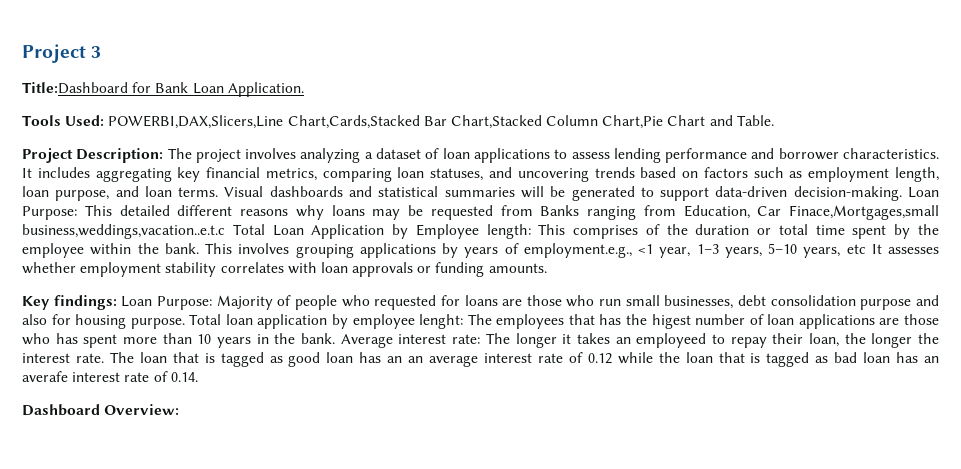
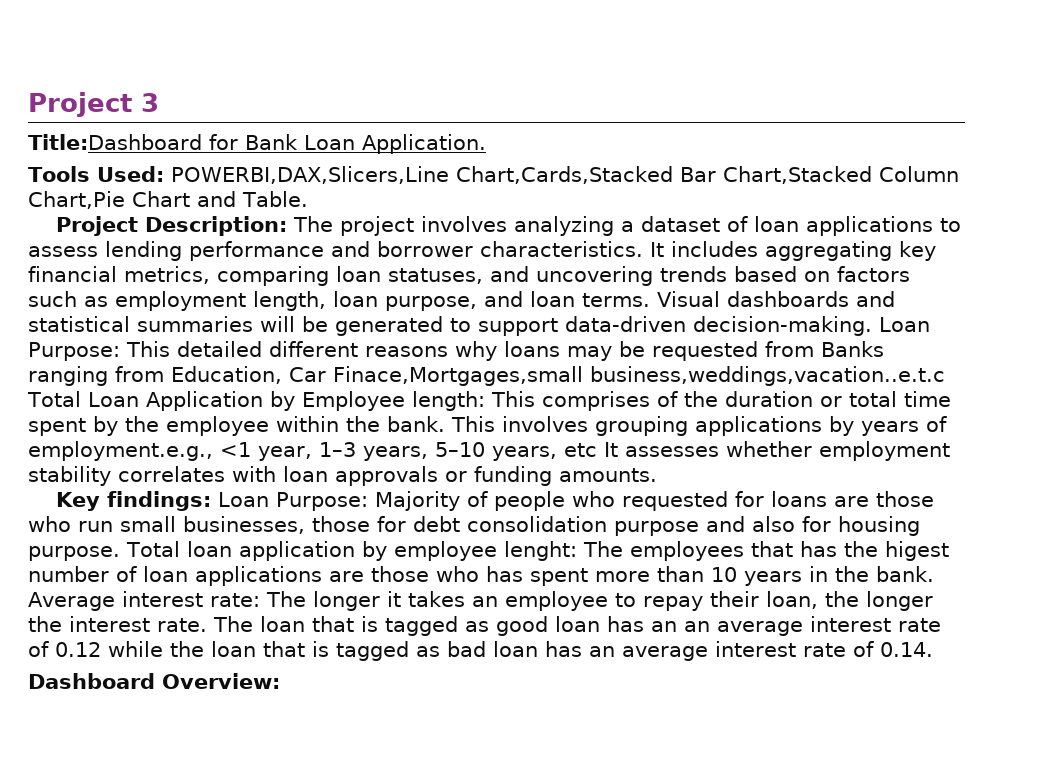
(734, 302) none -> [312,516,406,532] those for
[636,333,707,348] employeed -> [504,591,608,611] employee
[22,371,68,382] averafe -> [622,646,708,661] average

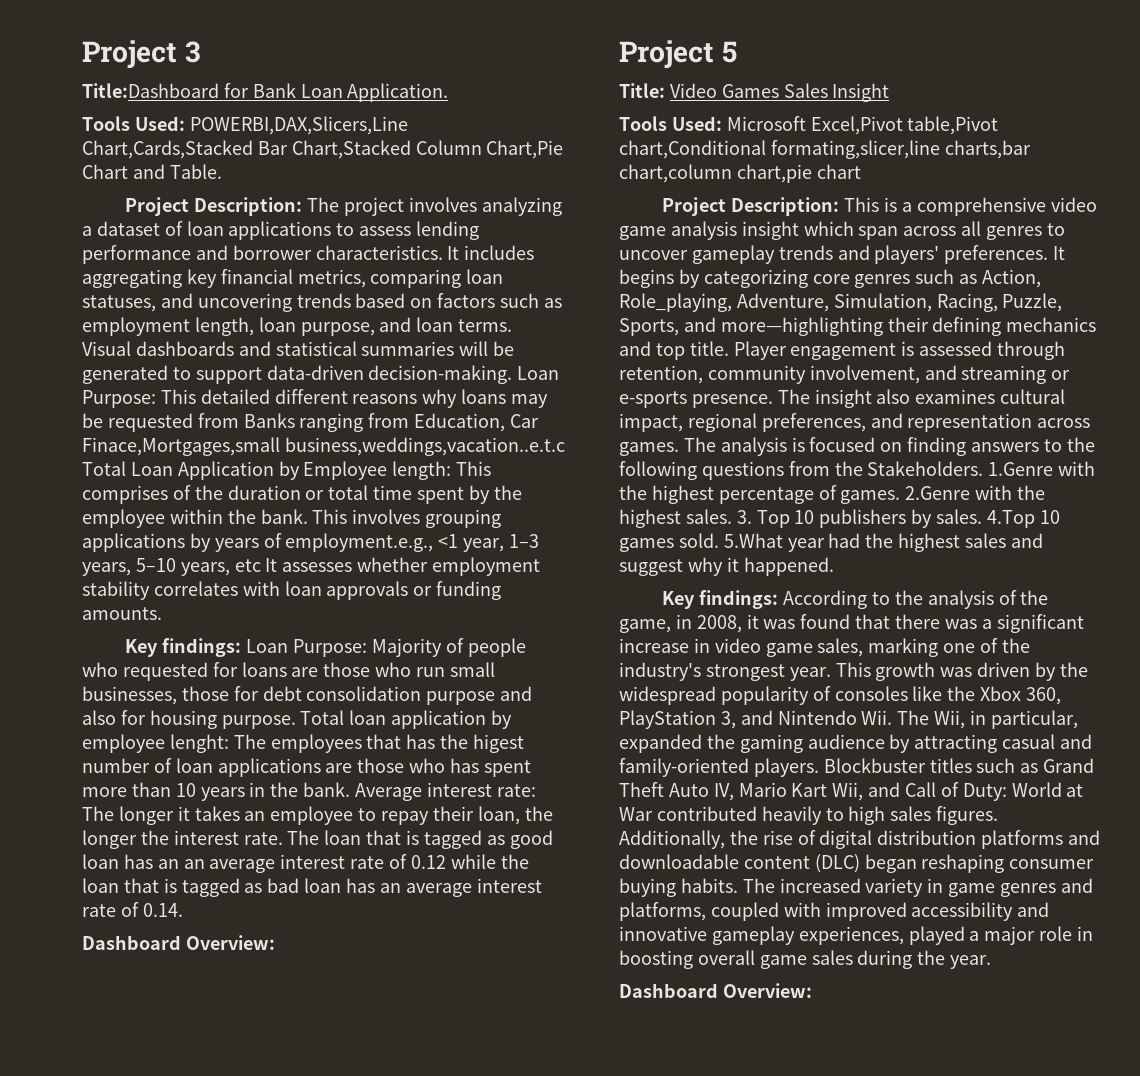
(280, 681) none -> [619,40,737,69] [619,83,890,102] [619,116,999,135] [619,140,1031,159] [619,164,861,183] [662,197,1097,216] [619,221,1065,240] [619,245,1066,264] [619,269,1042,288] [619,293,1063,312] [619,317,1097,336] [619,341,1066,360] [619,365,1071,384] [619,389,1066,408] [619,413,1091,432] [619,437,1095,456] [619,461,1096,480] [619,485,1046,504] [619,509,1060,528] [619,533,1043,552] [619,557,834,576] [662,590,1049,609] [619,614,1084,633] [619,638,1030,657] [619,662,1088,681] [619,686,1062,705] [619,710,1078,729] [619,734,1093,753] [619,758,1095,777] [619,782,1084,801] [619,806,999,825] [619,830,1101,849] [619,854,1095,873] [619,878,1093,897] [619,902,1050,921] [619,926,1094,945] [619,950,992,969] [619,983,812,998] // Project 5 // Title: Video Games Sales Insight // Tools Used: Microsoft Excel,Pivot table,Pivot chart,Conditional formating,slicer,line charts,bar chart,column chart,pie chart // Project Description: This is a comprehensive video game analysis insight which span across all genres to uncover gameplay trends and players' preferences. It begins by categorizing core genres such as Action, Role_playing, Adventure, Simulation, Racing, Puzzle, Sports, and more—highlighting their defining mechanics and top title. Player engagement is assessed through retention, community involvement, and streaming or e-sports presence. The insight also examines cultural impact, regional preferences, and representation across games. The analysis is focused on finding answers to the following questions from the Stakeholders. 1.Genre with the highest percentage of games. 2.Genre with the highest sales. 3. Top 10 publishers by sales. 4.Top 10 games sold. 5.What year had the highest sales and suggest why it happened. // Key findings: According to the analysis of the game, in 2008, it was found that there was a significant increase in video game sales, marking one of the industry's strongest year. This growth was driven by the widespread popularity of consoles like the Xbox 360, PlayStation 3, and Nintendo Wii. The Wii, in particular, expanded the gaming audience by attracting casual and family-oriented players. Blockbuster titles such as Grand Theft Auto IV, Mario Kart Wii, and Call of Duty: World at War contributed heavily to high sales figures. Additionally, the rise of digital distribution platforms and downloadable content (DLC) began reshaping consumer buying habits. The increased variety in game genres and platforms, coupled with improved accessibility and innovative gameplay experiences, played a major role in boosting overall game sales during the year. // Dashboard Overview:

